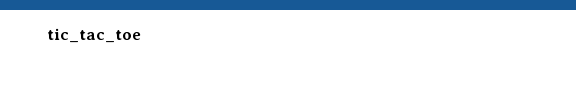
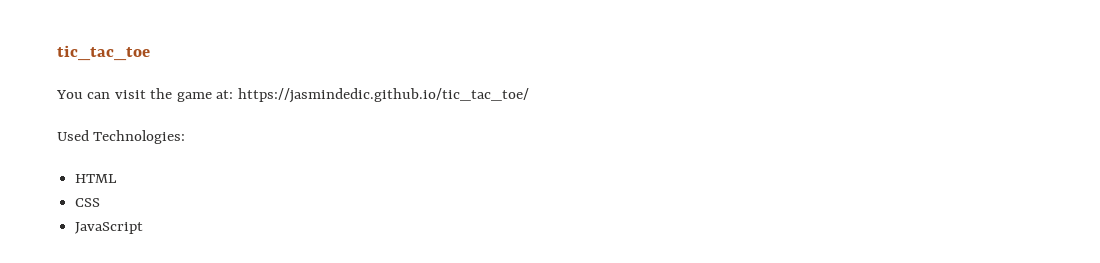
(141, 35) none -> [56,88,529,103] [57,130,186,144] [75,174,118,183] [75,198,101,207] [75,222,144,234] // You can visit the game at: https://jasmindedic.github.io/tic_tac_toe/ // Used Technologies: // HTML // CSS // JavaScript

